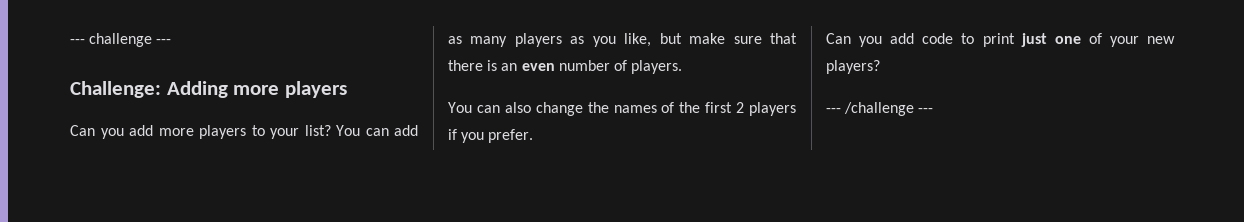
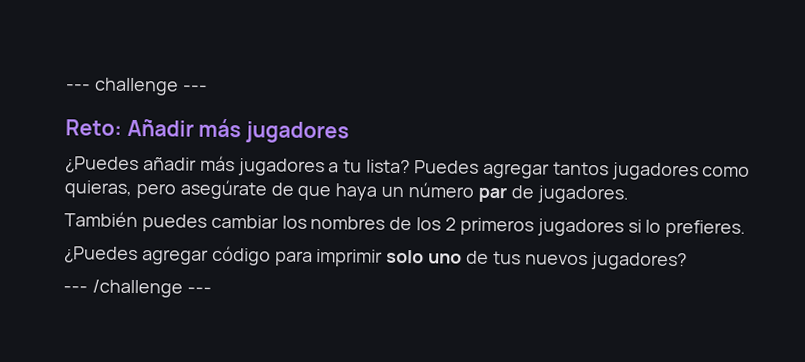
[70,81,348,98] [70,125,418,139] [448,33,797,47] [448,60,683,74] [448,102,796,116] [448,129,534,143] [826,33,1175,47] [826,60,880,74] Challenge: Adding more players // Can you add more players to your list? You can add as many players as you like, but make sure that there is an even number of players. // You can also change the names of the first 2 players if you prefer. // Can you add code to print just one of your new players? -> [65,118,350,144] [65,155,751,181] [64,179,629,204] [64,211,747,238] [64,245,687,271] Reto: Añadir más jugadores // ¿Puedes añadir más jugadores a tu lista? Puedes agregar tantos jugadores como quieras, pero asegúrate de que haya un número par de jugadores. // También puedes cambiar los nombres de los 2 primeros jugadores si lo prefieres. // ¿Puedes agregar código para imprimir solo uno de tus nuevos jugadores?

